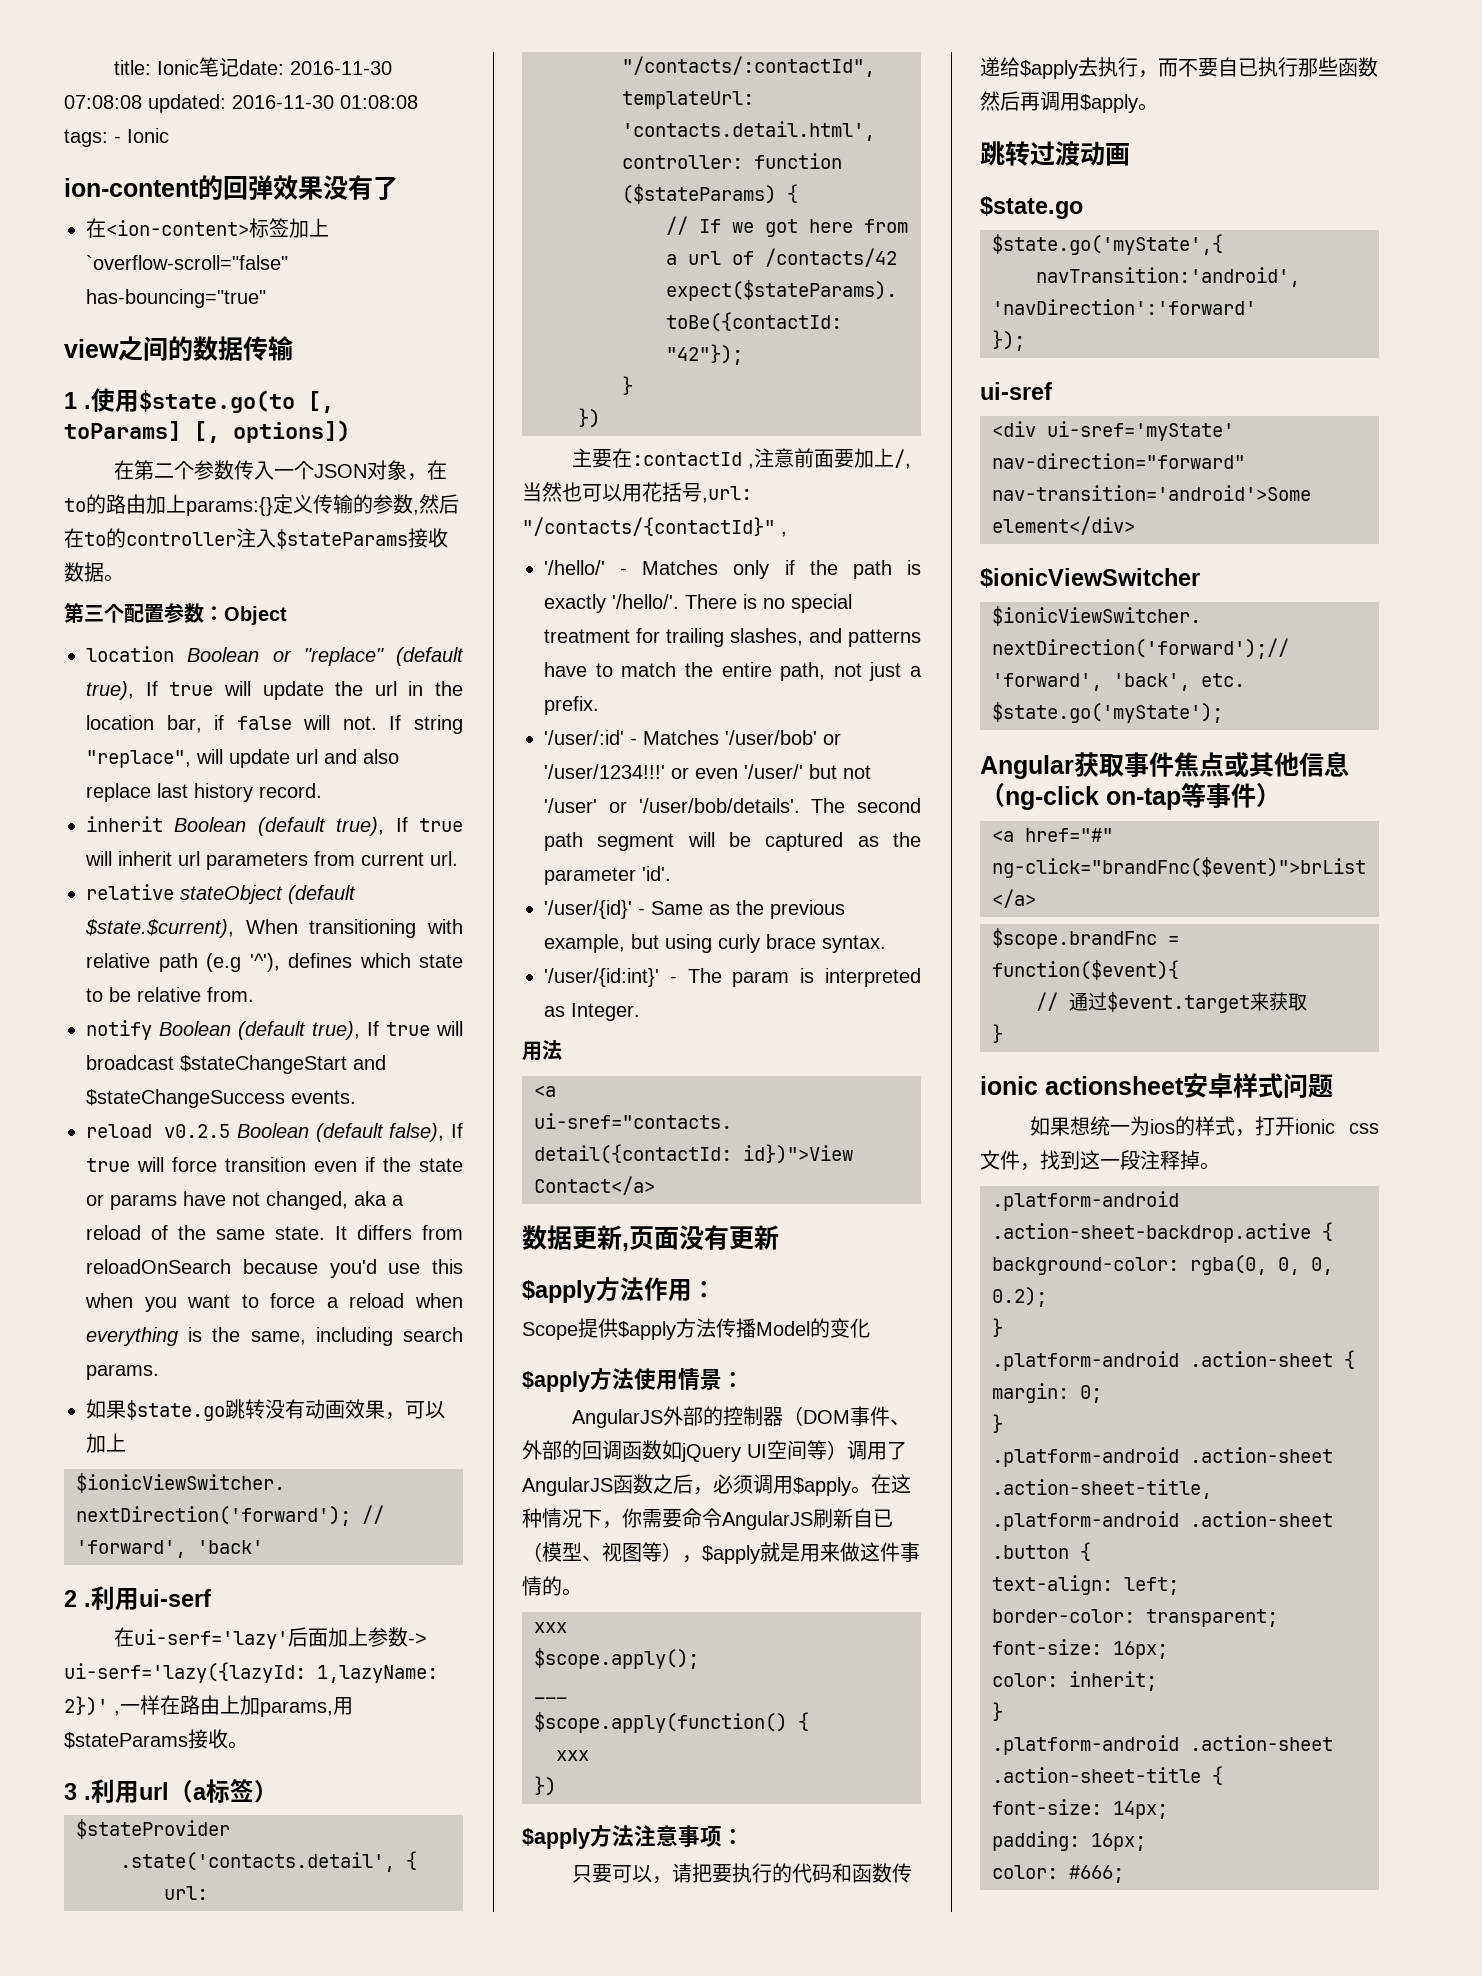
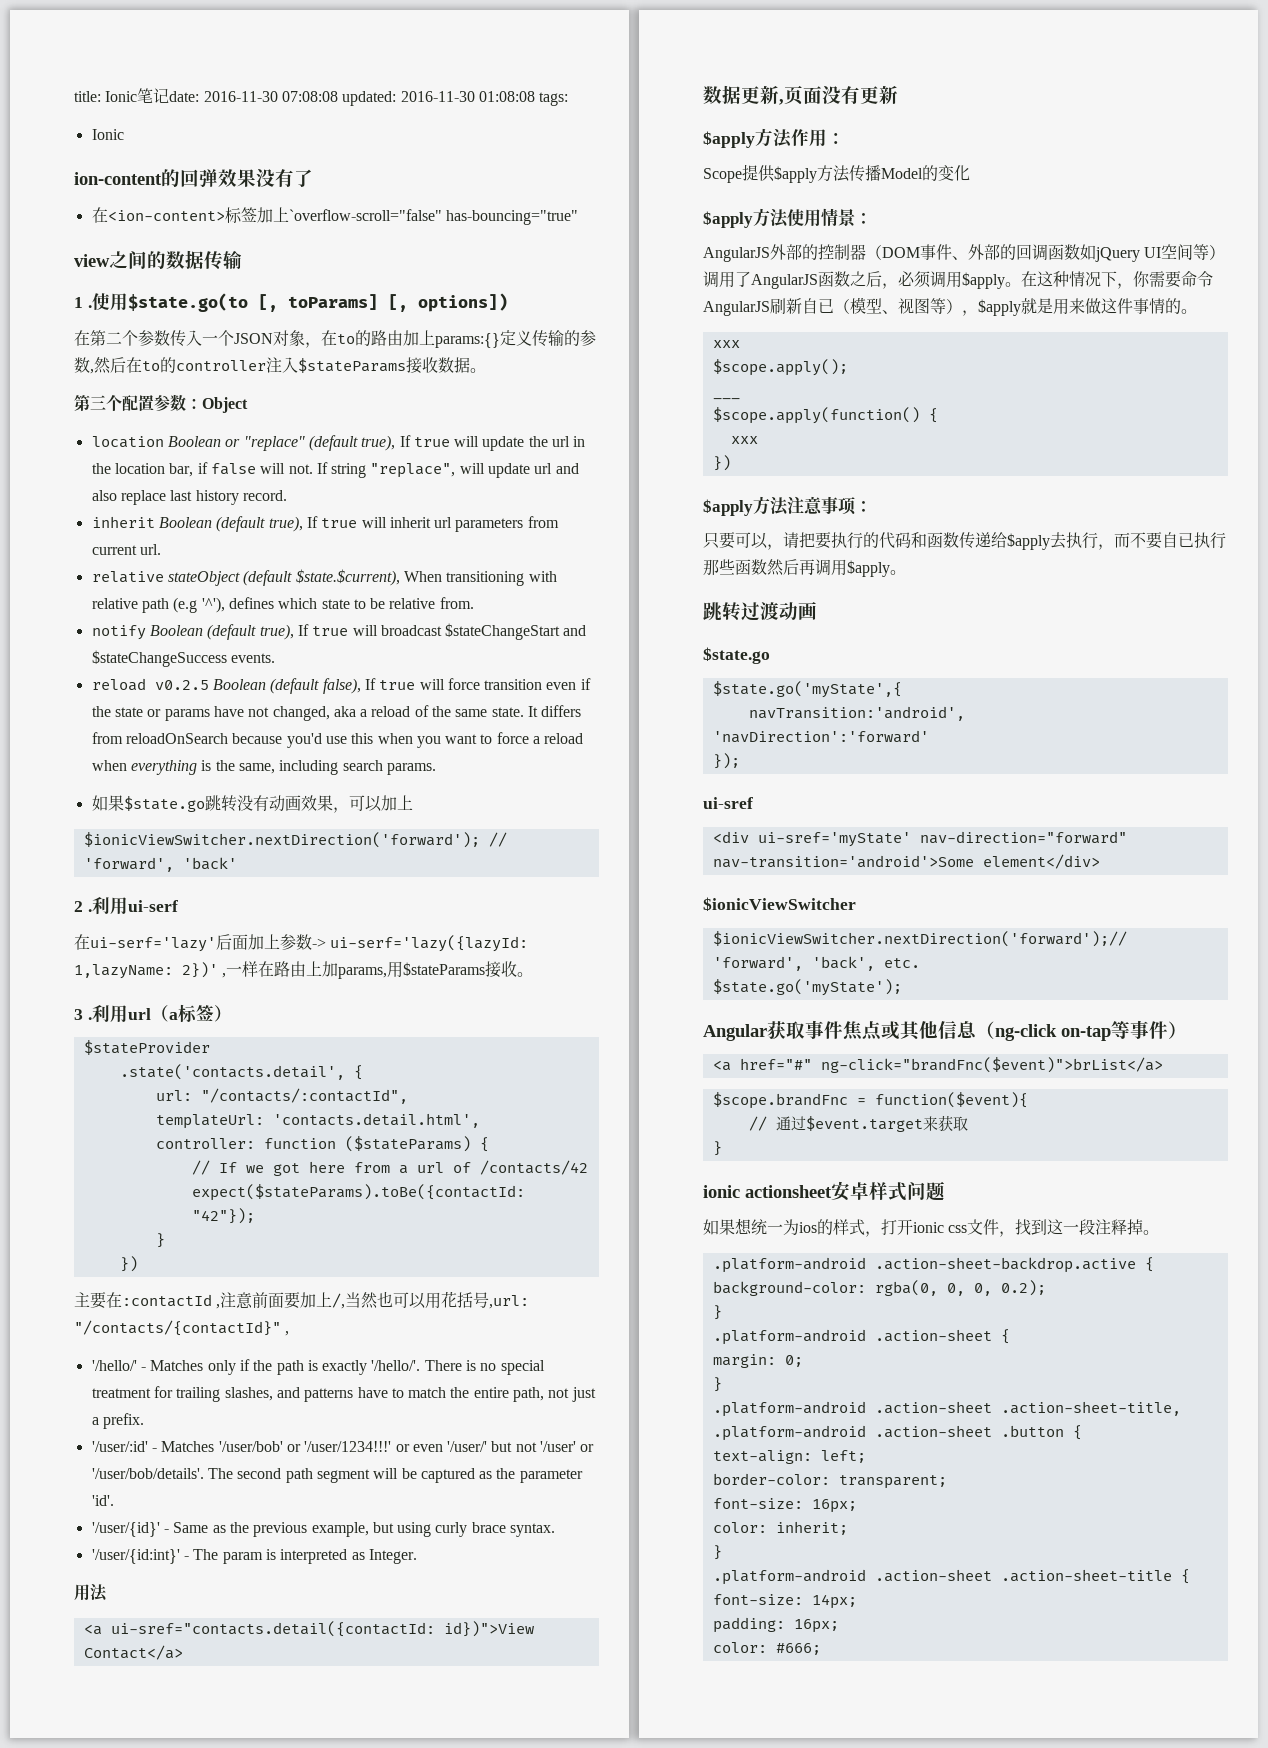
[114,136,121,143] - -> (569, 99) //

